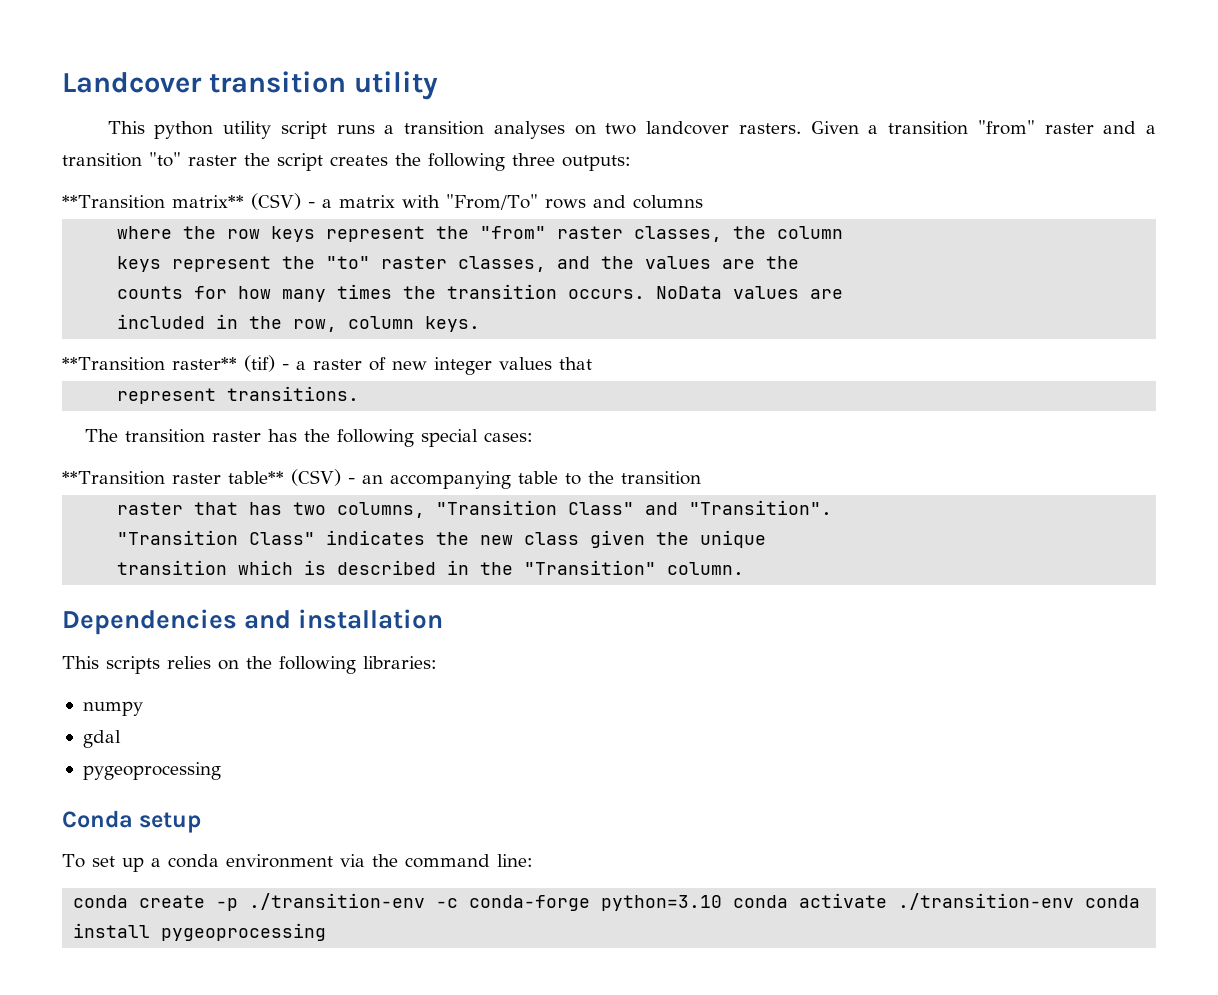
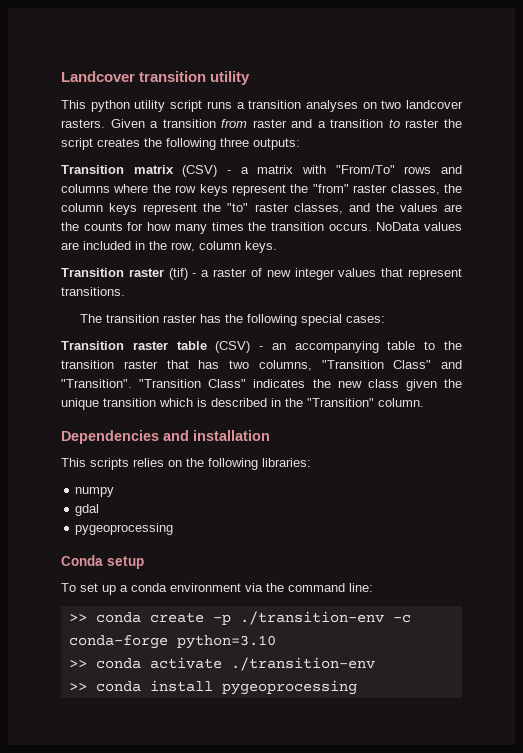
[977,120,1035,135] "from" -> [221,119,248,128] from
[149,152,181,167] "to" -> [388,119,400,128] to
[62,195,244,209] **Transition matrix** -> [61,165,174,174] Transition matrix
(703, 202) // -> (110, 188) none
(844, 232) // -> (103, 207) none
(800, 262) // -> (79, 226) none
(844, 294) // -> (79, 246) none
[62,357,237,371] **Transition raster** -> [61,268,164,277] Transition raster
(592, 363) // -> (404, 272) none
[62,471,284,485] **Transition raster table** -> [61,341,207,350] Transition raster table
(701, 478) // -> (114, 364) none
(833, 507) // -> (132, 383) none
(767, 539) // -> (99, 404) none
(533, 860) none -> [68,614,87,622] >>
(723, 903) none -> [68,660,87,668] // >>
(1075, 901) none -> [68,683,87,691] // >>

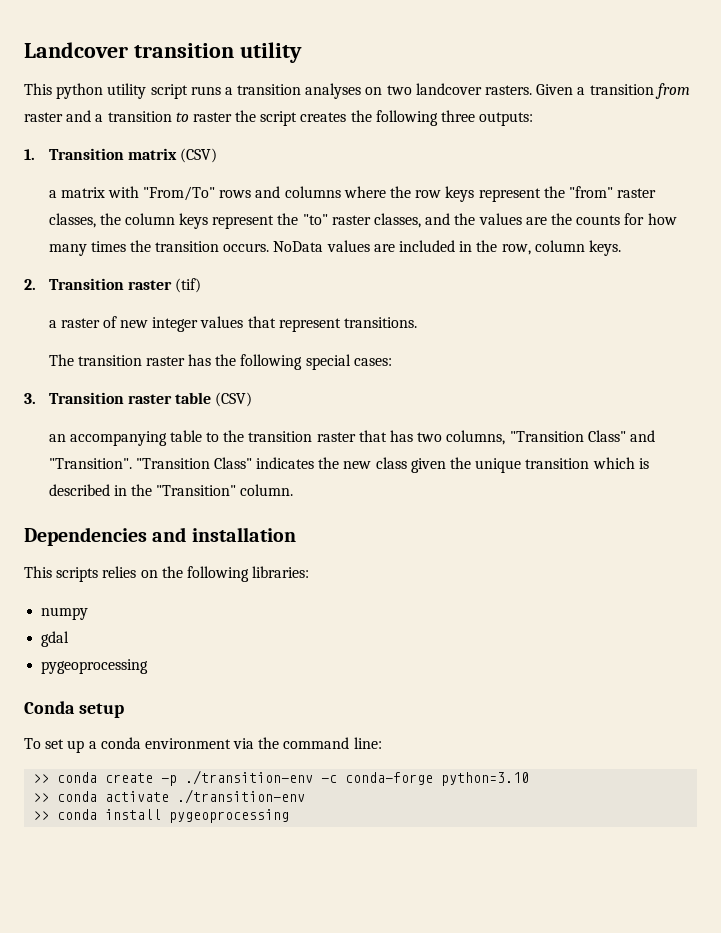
(300, 144) none -> [24,149,35,160] 1.
[227,170,231,174] - -> (217, 155) //
(277, 247) none -> [24,279,36,290] 2.
[192,273,197,277] - -> (201, 285) //
(385, 319) none -> [24,393,36,404] 3.
[259,346,264,350] - -> (253, 399) //

